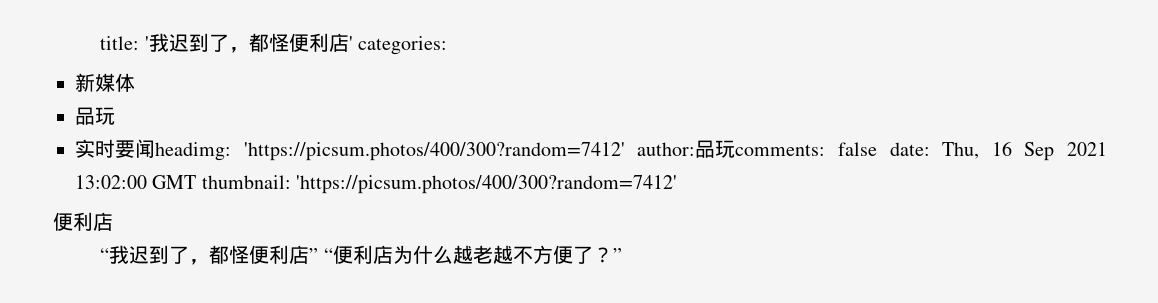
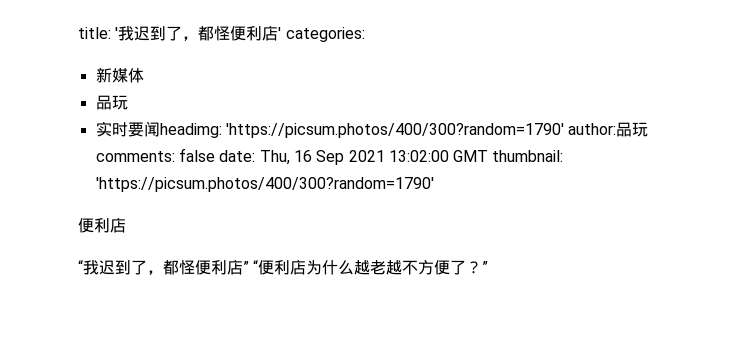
[243,142,625,161] 'https://picsum.photos/400/300?random=7412' -> [225,123,564,138] 'https://picsum.photos/400/300?random=1790'
[296,175,678,194] 'https://picsum.photos/400/300?random=7412' -> [95,177,434,192] 'https://picsum.photos/400/300?random=1790'

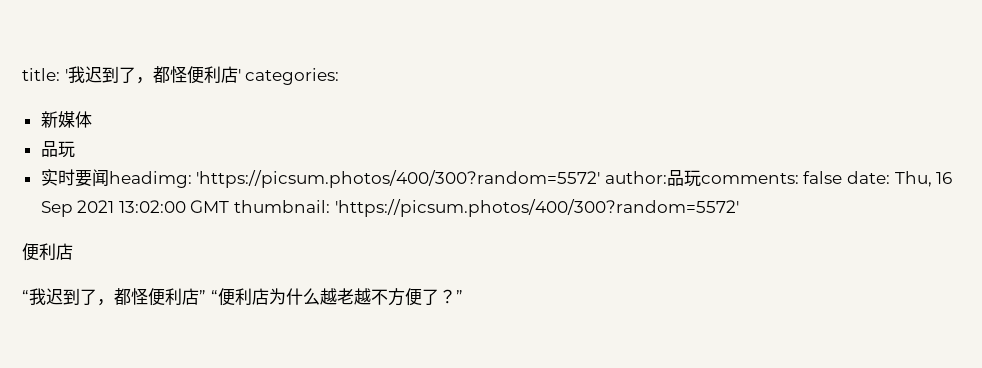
[225,123,564,138] 'https://picsum.photos/400/300?random=1790' -> [196,170,601,188] 'https://picsum.photos/400/300?random=5572'
[95,177,434,192] 'https://picsum.photos/400/300?random=1790' -> [334,199,739,217] 'https://picsum.photos/400/300?random=5572'

